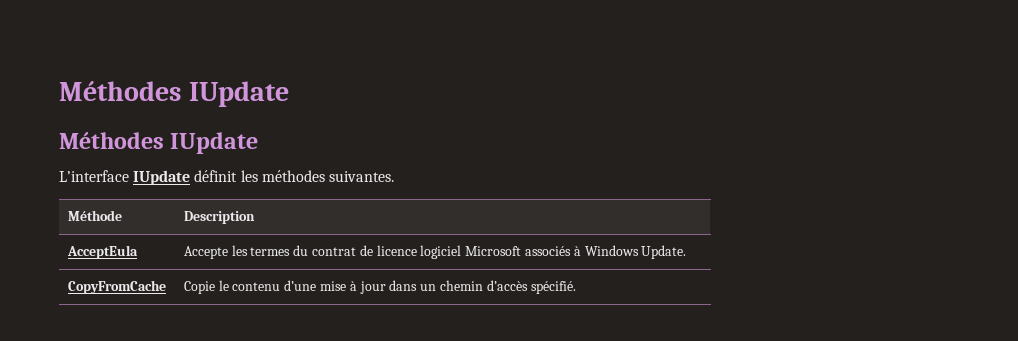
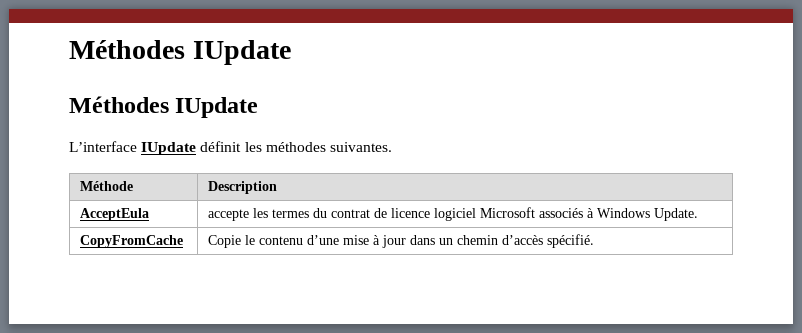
[183,246,228,259] Accepte -> [207,209,249,221] accepte

